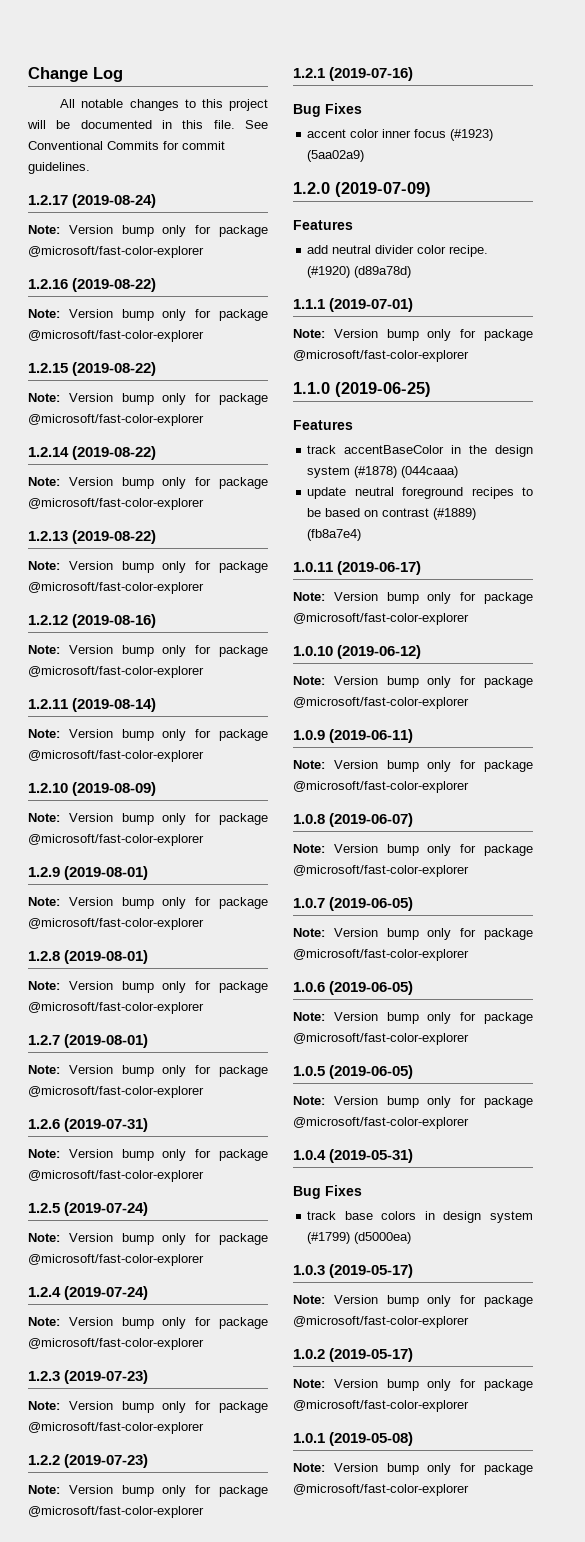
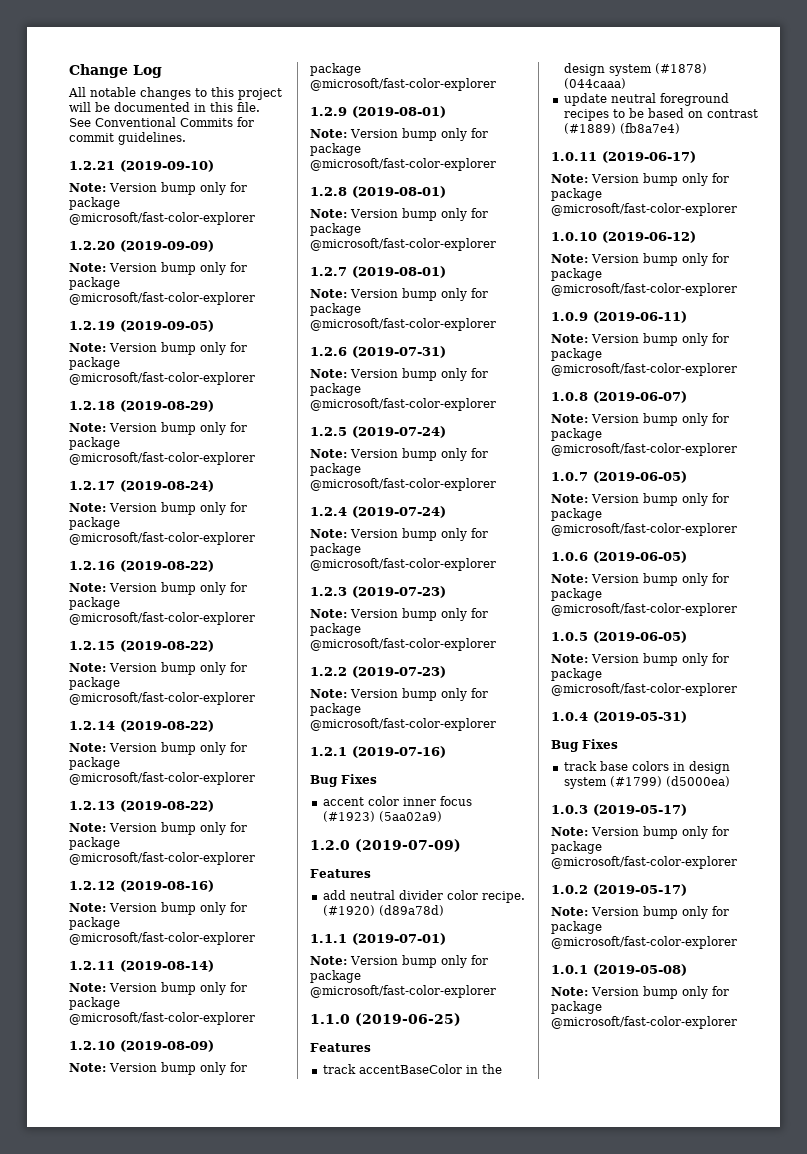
(90, 168) none -> [69,160,214,172] [69,182,247,195] [69,197,120,210] [69,212,255,225] [69,240,214,252] [69,262,247,275] [69,277,120,290] [69,292,255,305] [69,320,214,332] [69,342,247,355] [69,357,120,370] [69,372,255,385] [69,400,214,412] [69,422,247,435] [69,437,120,450] [69,452,255,465] // 1.2.21 (2019-09-10) // Note: Version bump only for package @microsoft/fast-color-explorer // 1.2.20 (2019-09-09) // Note: Version bump only for package @microsoft/fast-color-explorer // 1.2.19 (2019-09-05) // Note: Version bump only for package @microsoft/fast-color-explorer // 1.2.18 (2019-08-29) // Note: Version bump only for package @microsoft/fast-color-explorer

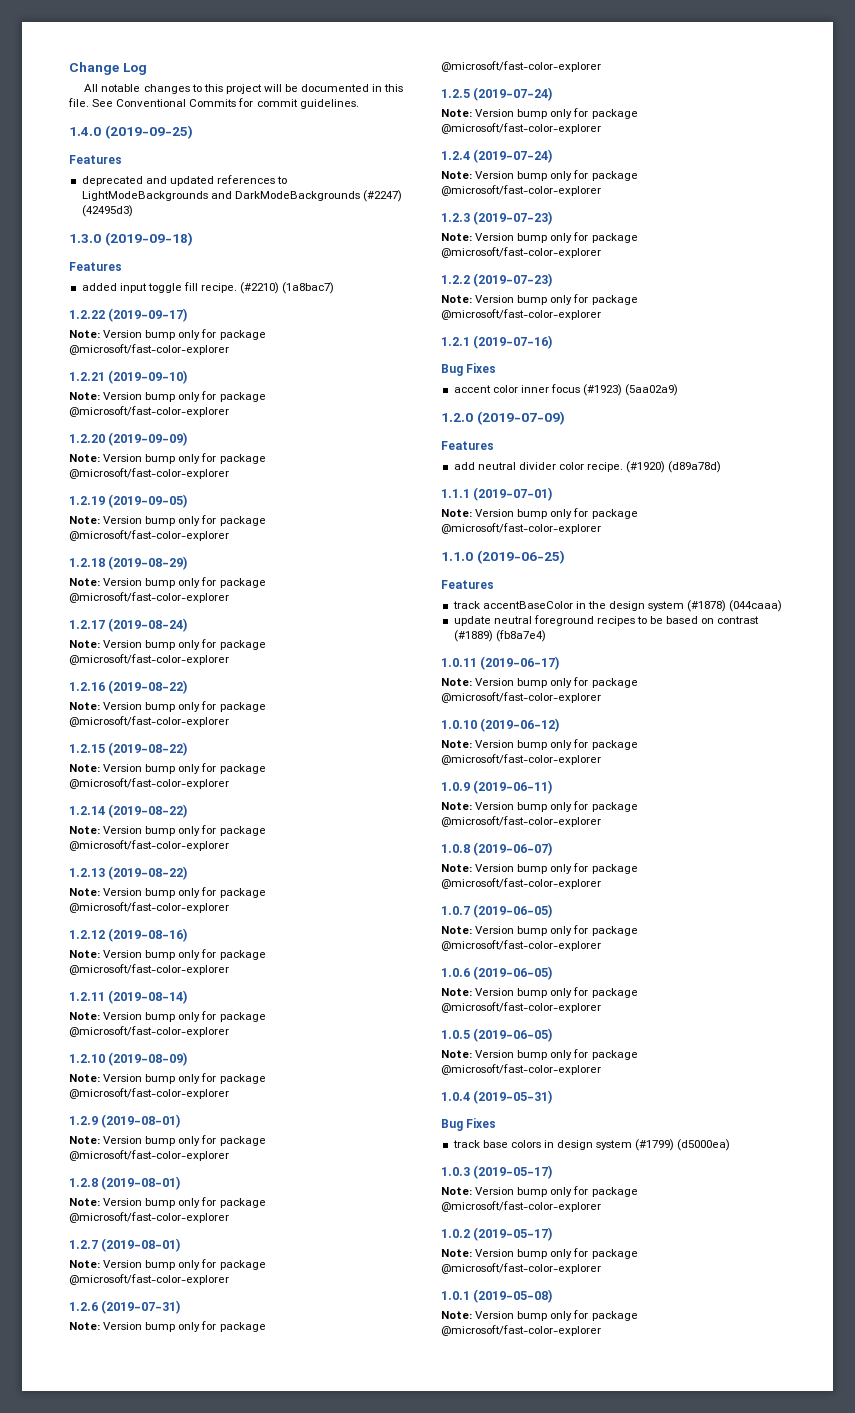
(186, 138) none -> [69,125,193,139] [69,155,122,164] [81,175,288,186] [81,190,402,202] [81,205,133,217] [69,232,193,246] [69,262,122,271] [81,282,335,294] [69,308,189,322] [69,329,266,340] [69,344,229,355] // 1.4.0 (2019-09-25) // Features // deprecated and updated references to LightModeBackgrounds and DarkModeBackgrounds (#2247) (42495d3) // 1.3.0 (2019-09-18) // Features // added input toggle fill recipe. (#2210) (1a8bac7) // 1.2.22 (2019-09-17) // Note: Version bump only for package @microsoft/fast-color-explorer

